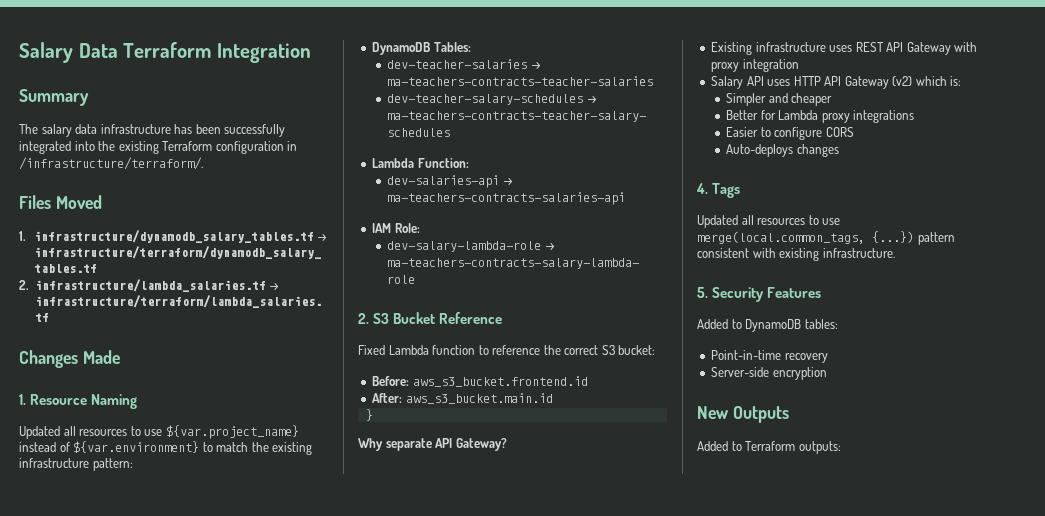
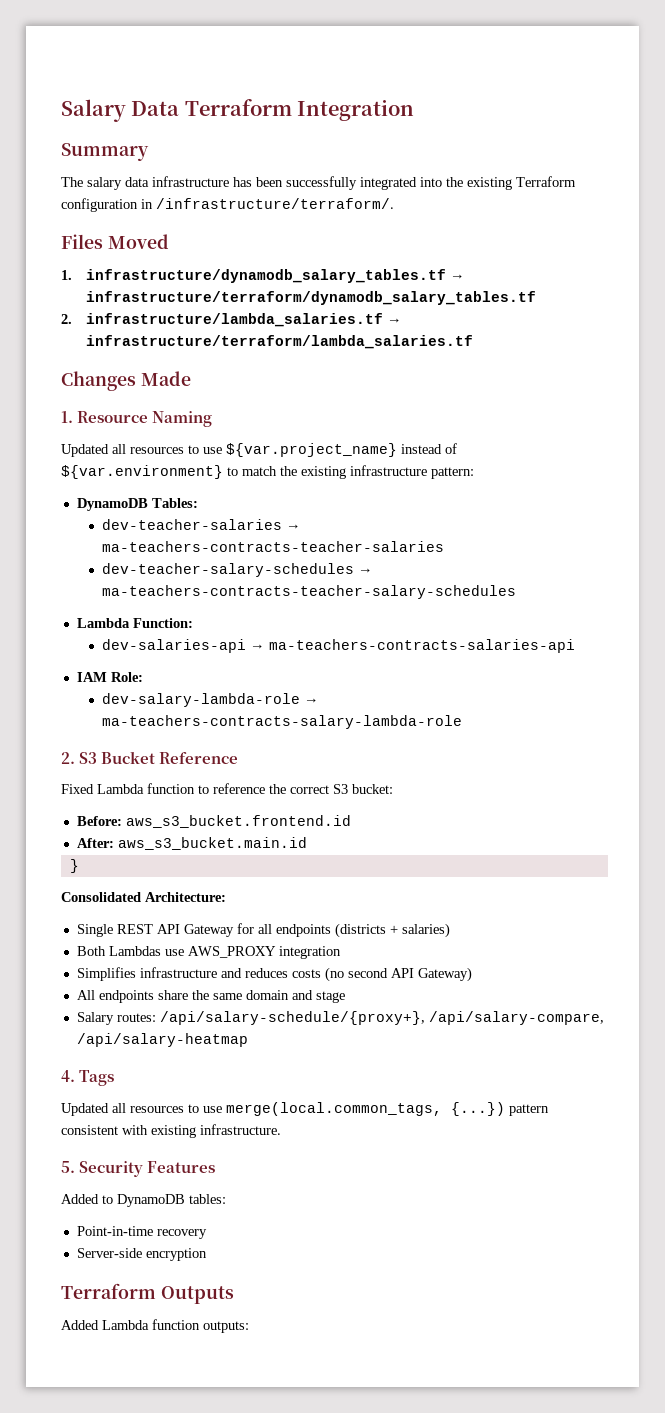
[358,438,507,451] [711,42,978,55] [711,59,799,72] [711,76,962,89] [726,93,833,106] [726,110,915,123] [726,127,854,140] [726,144,839,157] Why separate API Gateway? // Existing infrastructure uses REST API Gateway with proxy integration // Salary API uses HTTP API Gateway (v2) which is: // Simpler and cheaper // Better for Lambda proxy integrations // Easier to configure CORS // Auto-deploys changes -> [61,892,226,902] [76,923,450,938] [76,946,341,959] [76,967,472,982] [76,990,345,1003] [76,1011,604,1025] [76,1033,248,1047] Consolidated Architecture: // Single REST API Gateway for all endpoints (districts + salaries) // Both Lambdas use AWS_PROXY integration // Simplifies infrastructure and reduces costs (no second API Gateway) // All endpoints share the same domain and stage // Salary routes: /api/salary-schedule/{proxy+}, /api/salary-compare, /api/salary-heatmap
[697,406,728,419] New -> [61,1283,156,1299] Terraform
[731,441,796,451] to Terraform -> [102,1319,200,1330] Lambda function

